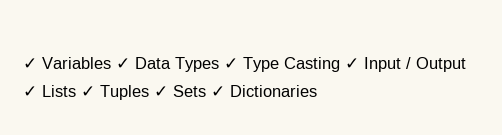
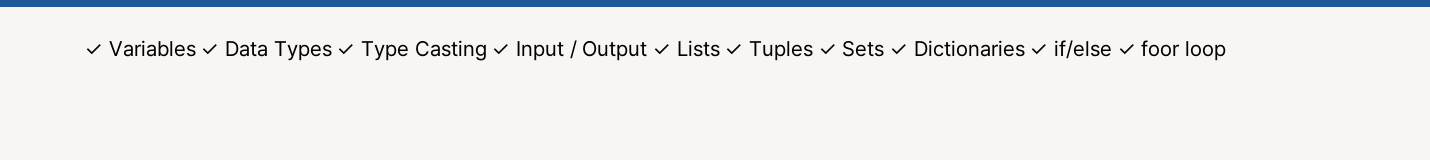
(317, 91) none -> [1030,40,1227,61] ✓ if/else ✓ foor loop

